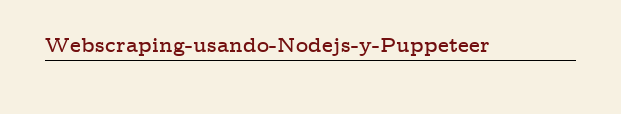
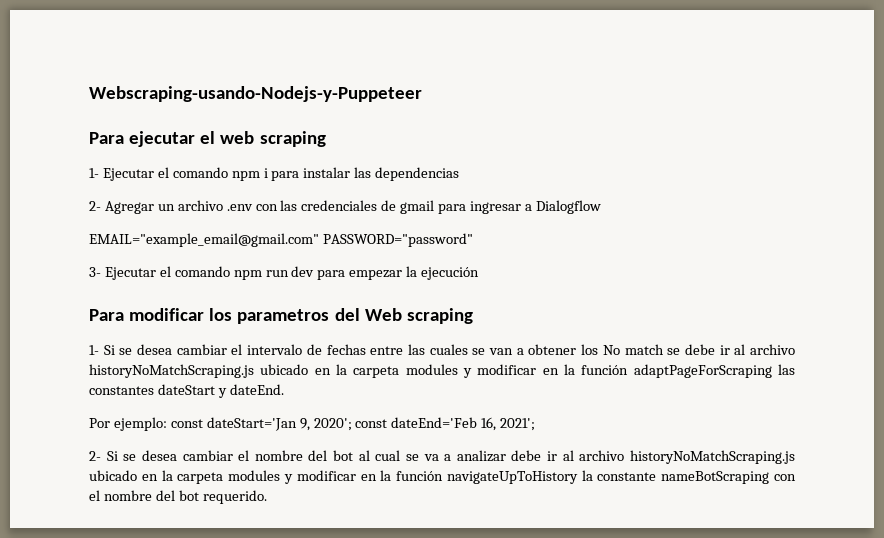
(490, 46) none -> [89,131,326,147] [89,167,460,181] [89,200,601,214] [89,233,473,247] [89,266,480,280] [89,308,473,324] [89,344,795,355] [89,364,795,378] [89,384,284,398] [89,417,536,431] [89,450,796,464] [89,470,796,484] [89,490,267,504] // Para ejecutar el web scraping // 1- Ejecutar el comando npm i para instalar las dependencias // 2- Agregar un archivo .env con las credenciales de gmail para ingresar a Dialogflow // EMAIL="example_email@gmail.com" PASSWORD="password" // 3- Ejecutar el comando npm run dev para empezar la ejecución // Para modificar los parametros del Web scraping // 1- Si se desea cambiar el intervalo de fechas entre las cuales se van a obtener los No match se debe ir al archivo historyNoMatchScraping.js ubicado en la carpeta modules y modificar en la función adaptPageForScraping las constantes dateStart y dateEnd. // Por ejemplo: const dateStart='Jan 9, 2020'; const dateEnd='Feb 16, 2021'; // 2- Si se desea cambiar el nombre del bot al cual se va a analizar debe ir al archivo historyNoMatchScraping.js ubicado en la carpeta modules y modificar en la función navigateUpToHistory la constante nameBotScraping con el nombre del bot requerido.

